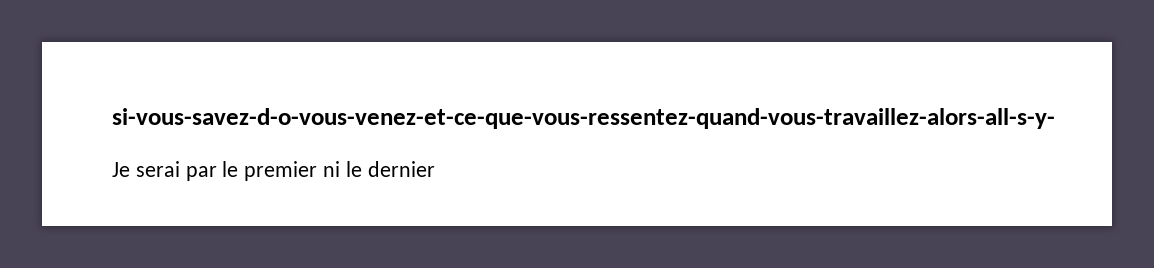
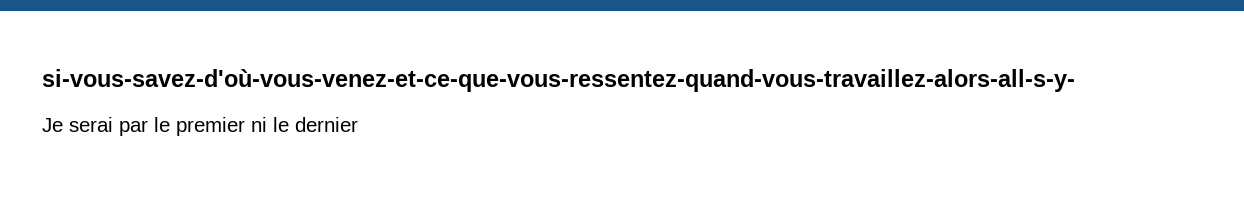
[112,108,1055,129] si-vous-savez-d-o-vous-venez-et-ce-que-vous-ressentez-quand-vous-travaillez-alors-all-s-y- -> [42,69,1075,92] si-vous-savez-d'où-vous-venez-et-ce-que-vous-ressentez-quand-vous-travaillez-alors-all-s-y-

